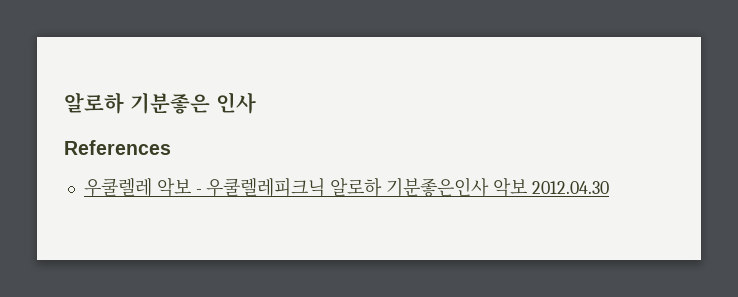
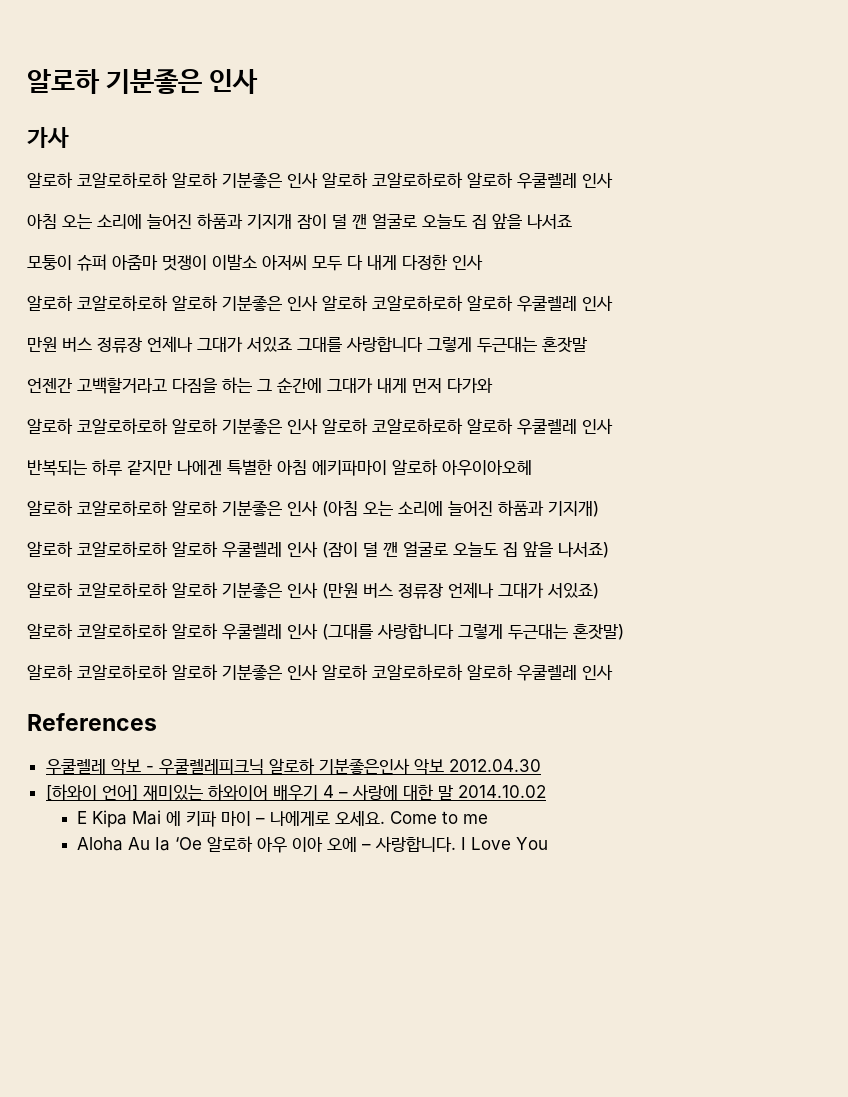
[64,92,256,114] 알로하 기분좋은 인사 -> [27,69,259,94] [27,127,69,148] [27,172,613,189] [27,213,572,229] [27,254,483,271] [27,295,613,312] [27,336,587,353] [27,377,493,394] [27,418,613,435] [27,459,532,476] [27,500,599,517] [27,541,609,558] [27,582,599,599] [27,623,624,640] [27,664,613,681] 알로하 기분좋은 인사 // 가사 // 알로하 코알로하로하 알로하 기분좋은 인사 알로하 코알로하로하 알로하 우쿨렐레 인사 // 아침 오는 소리에 늘어진 하품과 기지개 잠이 덜 깬 얼굴로 오늘도 집 앞을 나서죠 // 모퉁이 슈퍼 아줌마 멋쟁이 이발소 아저씨 모두 다 내게 다정한 인사 // 알로하 코알로하로하 알로하 기분좋은 인사 알로하 코알로하로하 알로하 우쿨렐레 인사 // 만원 버스 정류장 언제나 그대가 서있죠 그대를 사랑합니다 그렇게 두근대는 혼잣말 // 언젠간 고백할거라고 다짐을 하는 그 순간에 그대가 내게 먼저 다가와 // 알로하 코알로하로하 알로하 기분좋은 인사 알로하 코알로하로하 알로하 우쿨렐레 인사 // 반복되는 하루 같지만 나에겐 특별한 아침 에키파마이 알로하 아우이아오헤 // 알로하 코알로하로하 알로하 기분좋은 인사 (아침 오는 소리에 늘어진 하품과 기지개) // 알로하 코알로하로하 알로하 우쿨렐레 인사 (잠이 덜 깬 얼굴로 오늘도 집 앞을 나서죠) // 알로하 코알로하로하 알로하 기분좋은 인사 (만원 버스 정류장 언제나 그대가 서있죠) // 알로하 코알로하로하 알로하 우쿨렐레 인사 (그대를 사랑합니다 그렇게 두근대는 혼잣말) // 알로하 코알로하로하 알로하 기분좋은 인사 알로하 코알로하로하 알로하 우쿨렐레 인사
(609, 187) none -> [45,784,546,801] [77,810,489,828] [77,836,549,853] // [하와이 언어] 재미있는 하와이어 배우기 4 – 사랑에 대한 말 2014.10.02 // E Kipa Mai 에 키파 마이 – 나에게로 오세요. Come to me // Aloha Au Ia ‘Oe 알로하 아우 이아 오에 – 사랑합니다. I Love You

